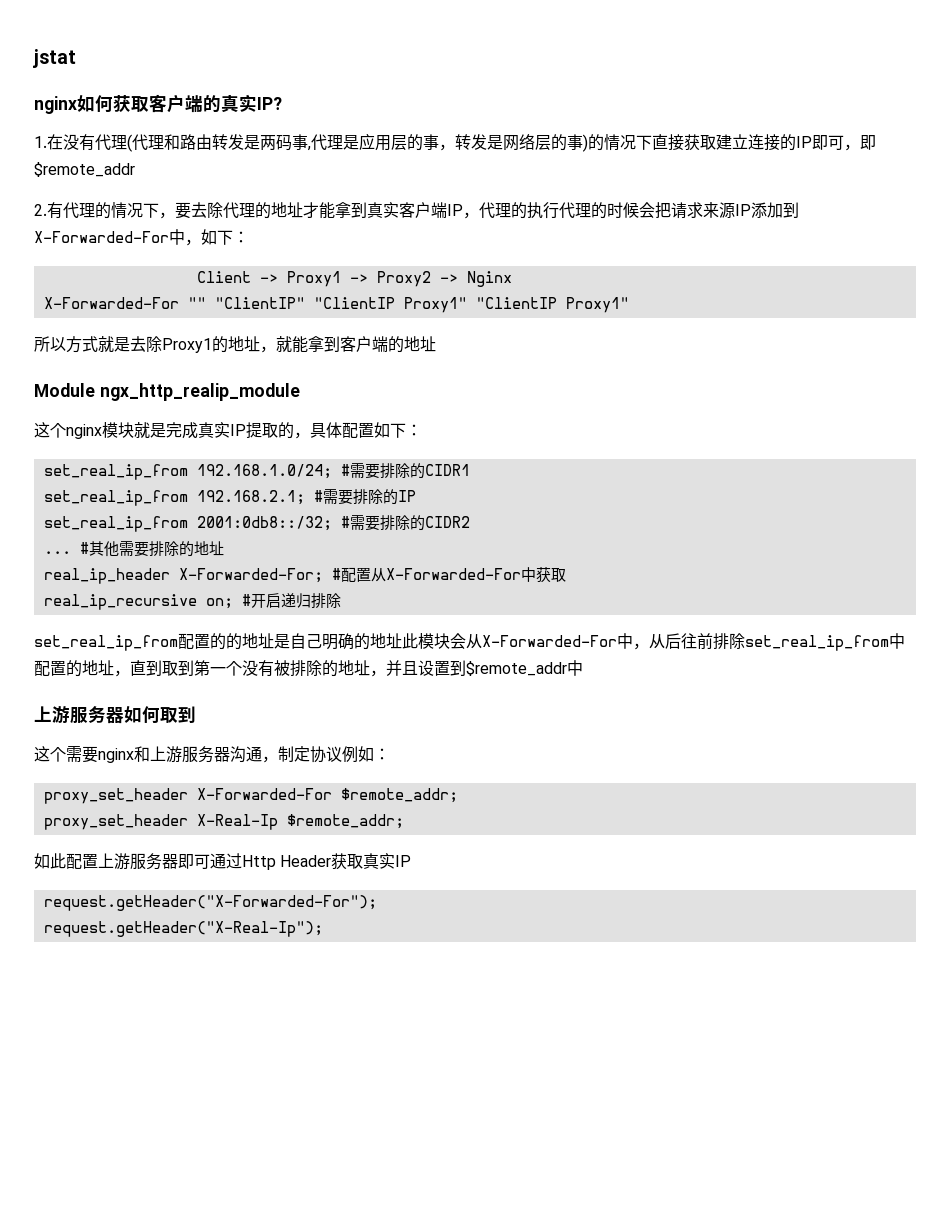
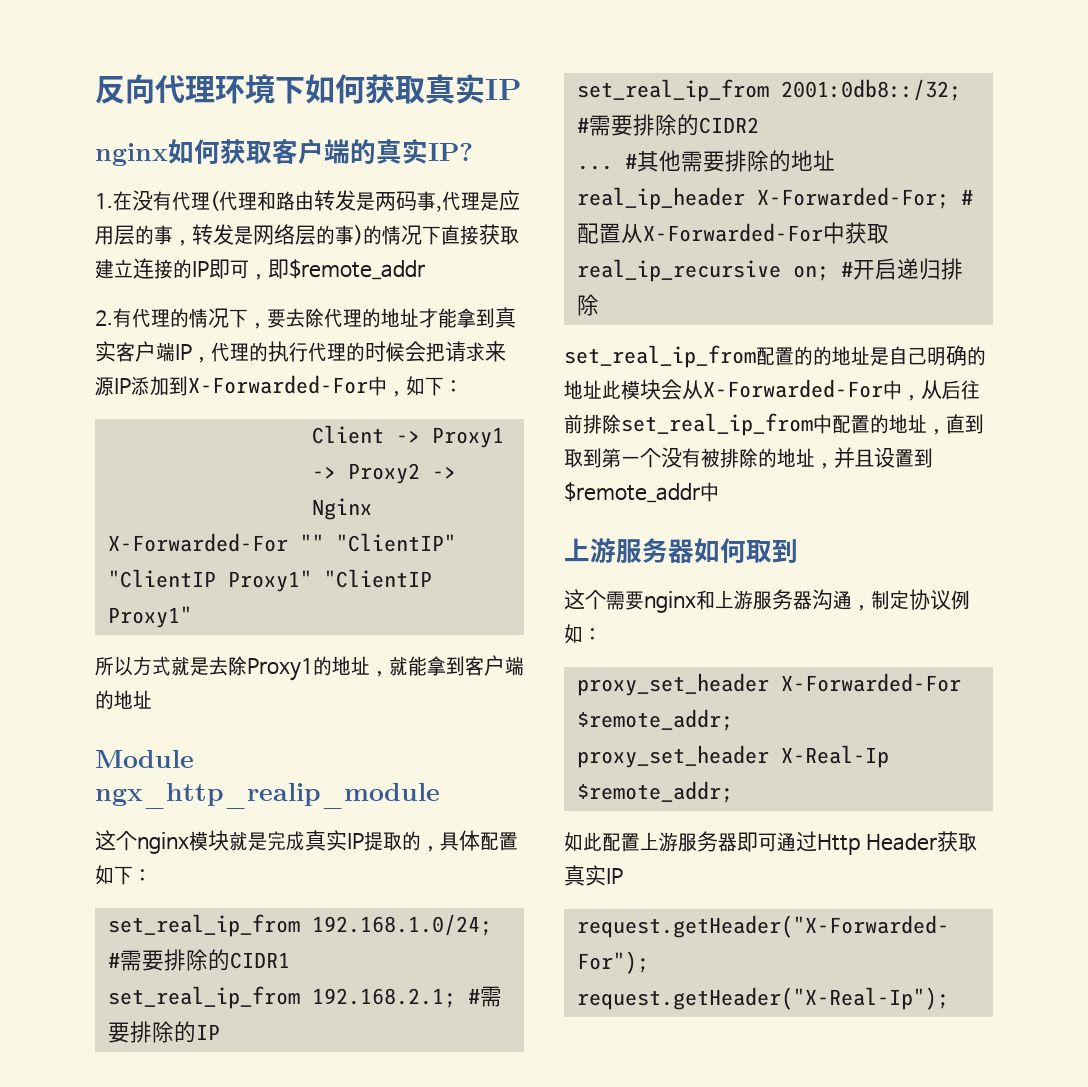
[33,49,76,68] jstat -> [95,74,522,104] 反向代理环境下如何获取真实IP

